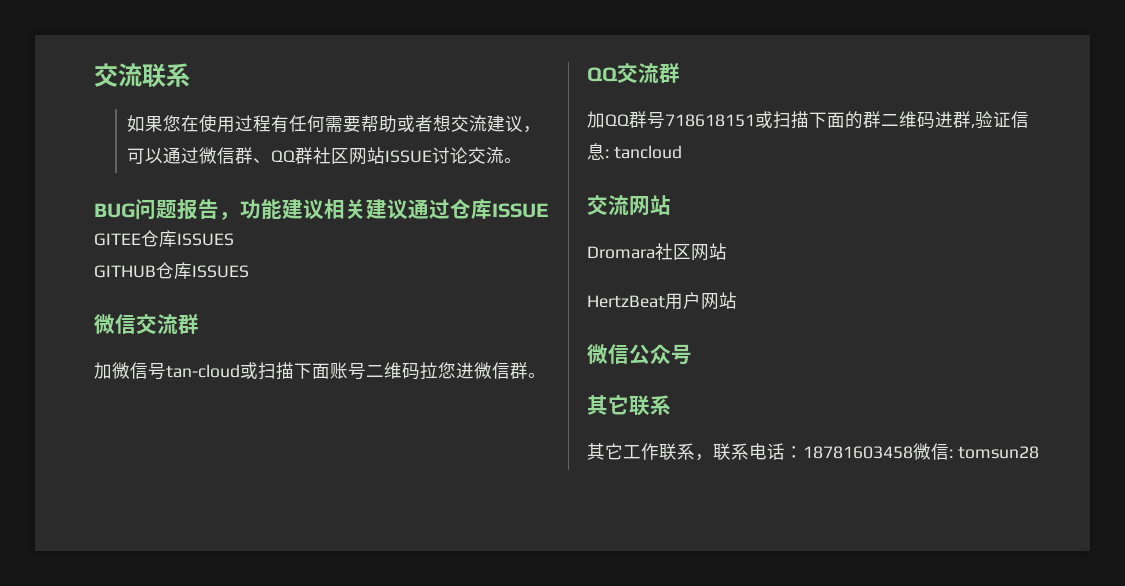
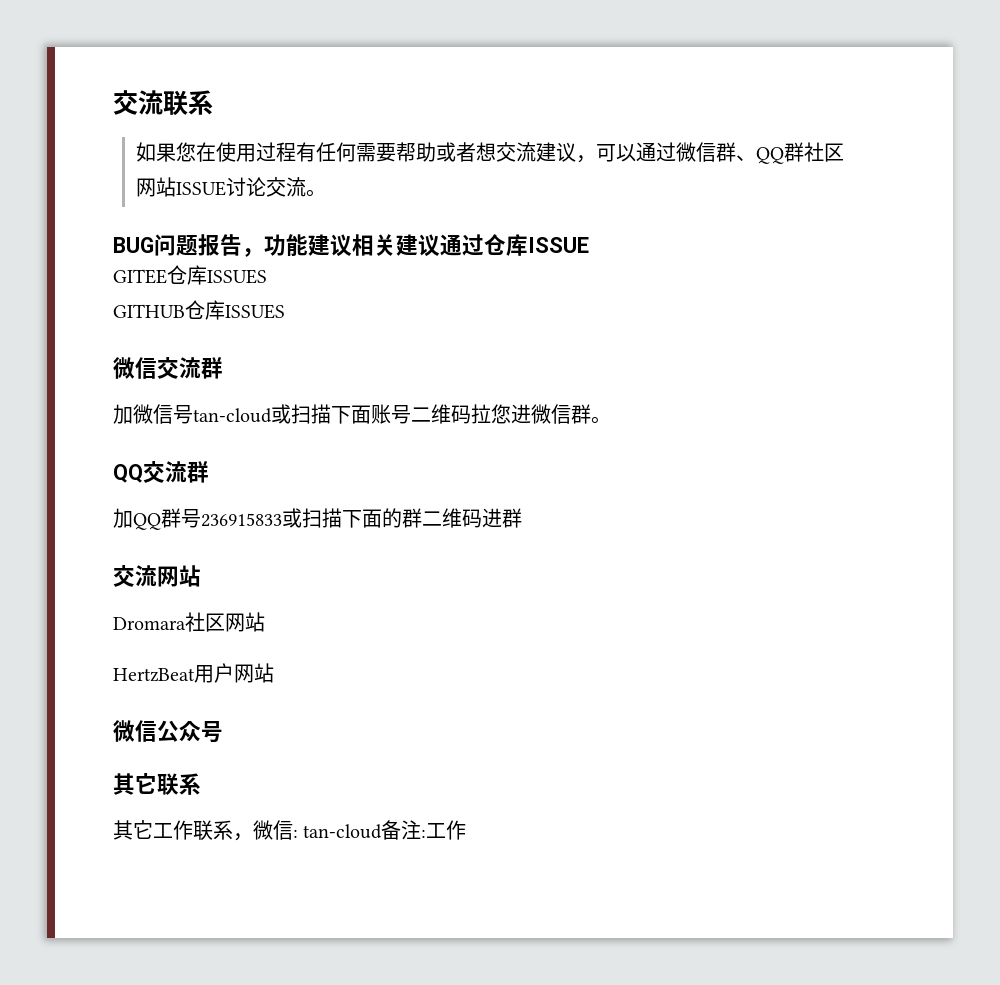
[665,114,755,127] 718618151 -> [201,513,282,527] 236915833
[971,111,1029,129] [587,143,682,160] ,验证信息: tancloud -> (522, 518) none
[713,443,1039,460] 联系电话：18781603458微信: tomsun28 -> [253,820,467,840] 微信: tan-cloud备注:工作

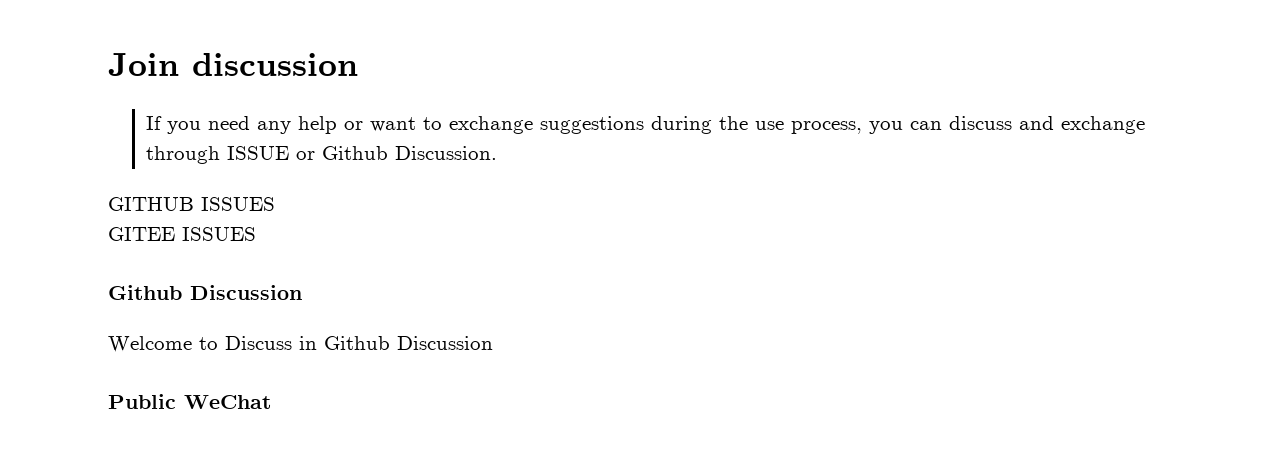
[113,90,213,116] [136,142,845,164] [136,177,327,197] [113,234,589,257] 交流联系 // 如果您在使用过程有任何需要帮助或者想交流建议，可以通过微信群、QQ群社区网站ISSUE讨论交流。 // BUG问题报告，功能建议相关建议通过仓库ISSUE -> [108,53,358,76] [146,116,1146,134] [146,146,498,164] [108,197,275,211] Join discussion // If you need any help or want to exchange suggestions during the use process, you can discuss and exchange through ISSUE or Github Discussion. // GITHUB ISSUES
[167,265,267,285] [113,300,285,320] [113,357,223,379] [113,404,611,424] [113,461,209,483] [113,508,522,530] [113,565,201,587] [113,612,265,632] [113,663,274,683] [113,720,223,743] [113,773,201,795] [113,820,467,841] 仓库ISSUES // GITHUB仓库ISSUES // 微信交流群 // 加微信号tan-cloud或扫描下面账号二维码拉您进微信群。 // QQ交流群 // 加QQ群号236915833或扫描下面的群二维码进群 // 交流网站 // Dromara社区网站 // HertzBeat用户网站 // 微信公众号 // 其它联系 // 其它工作联系，微信: tan-cloud备注:工作 -> [182,227,256,241] [108,285,302,300] [108,336,493,352] [108,394,271,409] ISSUES // Github Discussion // Welcome to Discuss in Github Discussion // Public WeChat

